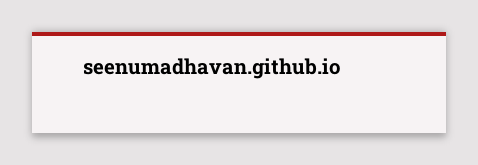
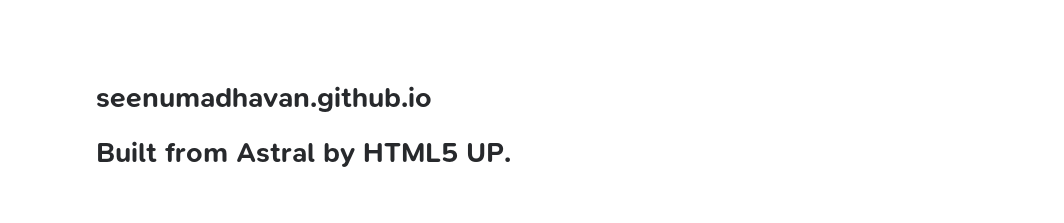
(340, 68) none -> [96,141,511,167] // Built from Astral by HTML5 UP.

